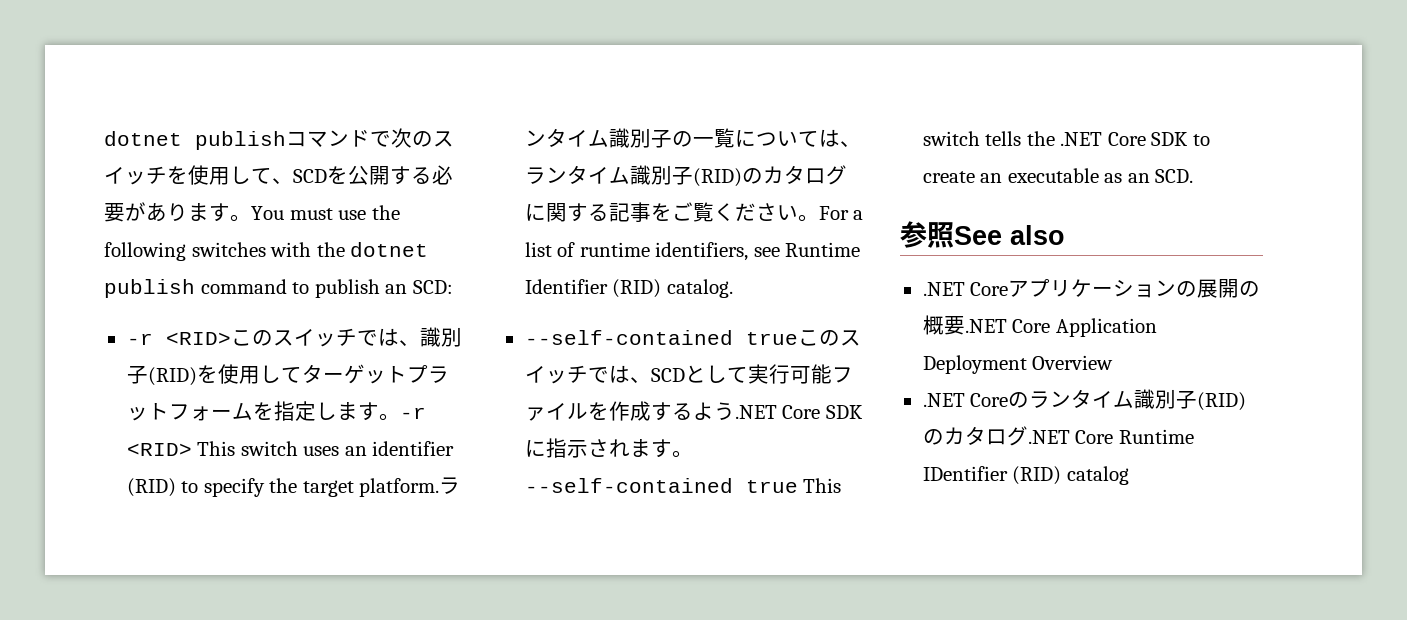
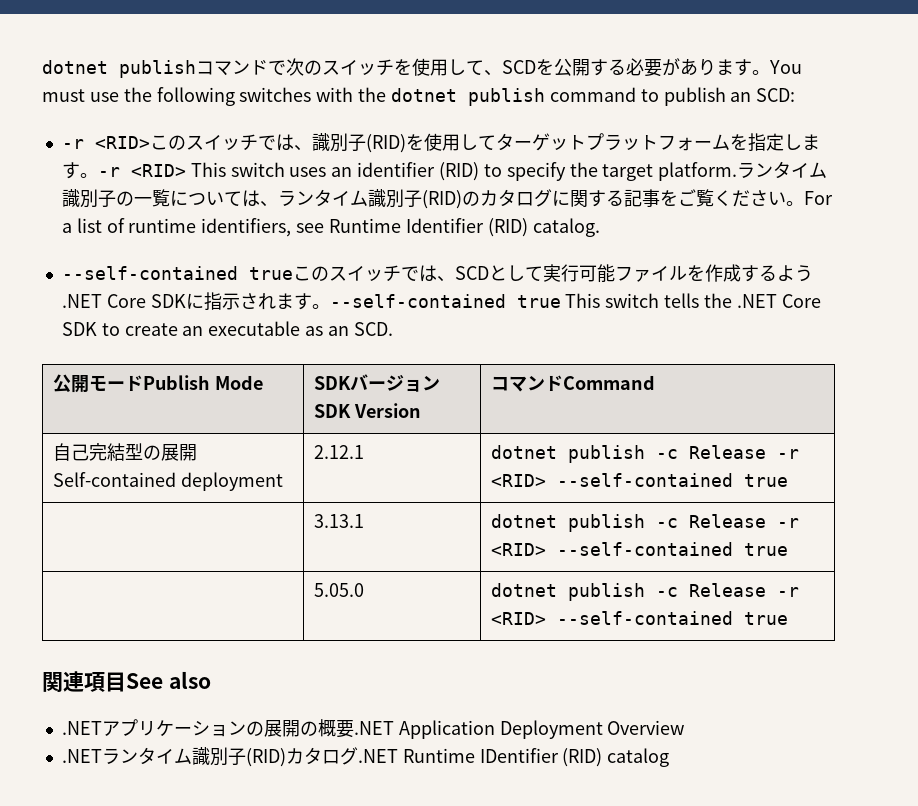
[900,221,954,248] // 参照 -> [53,374,264,393] [314,374,441,392] [314,403,422,418] [491,375,656,392] [53,443,198,461] [53,472,284,491] [314,445,365,459] [491,445,800,463] [491,473,789,487] [314,514,365,528] [491,514,800,532] [491,542,789,556] [314,583,365,597] [491,583,800,601] [491,611,789,625] [42,671,126,692] // 公開モードPublish Mode | SDKバージョンSDK Version | コマンドCommand // 自己完結型の展開Self-contained deployment | 2.12.1 | dotnet publish -c Release -r <RID> --self-contained true // | 3.13.1 | dotnet publish -c Release -r <RID> --self-contained true // | 5.05.0 | dotnet publish -c Release -r <RID> --self-contained true // 関連項目
[970,282,1009,296] Core -> (102, 728) none
[1012,319,1051,333] Core -> (394, 728) none
[970,389,1247,411] [922,429,944,445] Coreのランタイム識別子(RID)の -> [101,747,286,767] ランタイム識別子(RID)
[1075,430,1114,444] Core -> (398, 756) none

